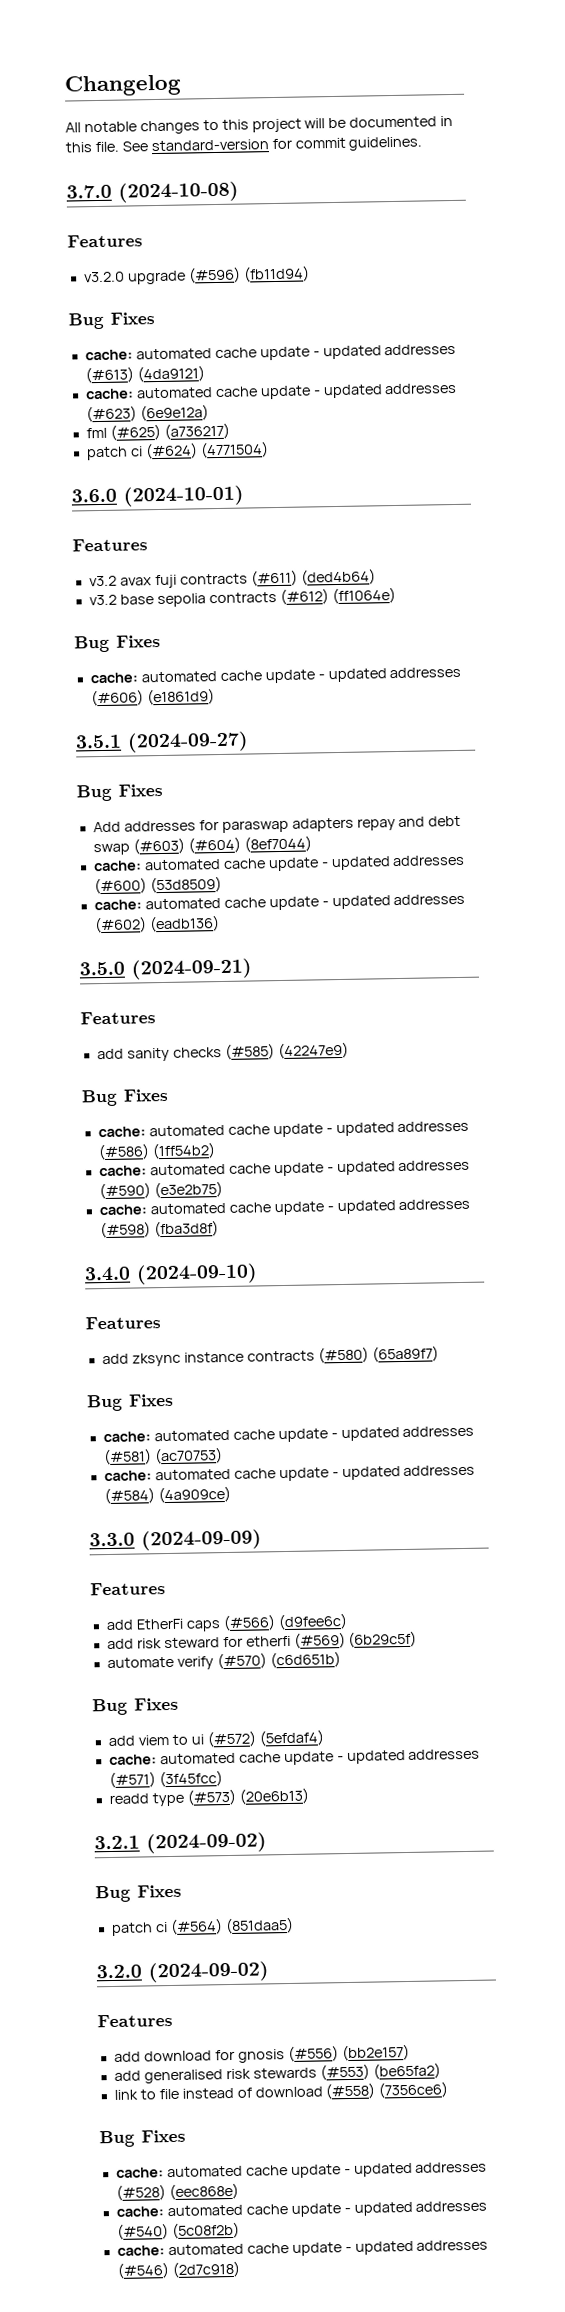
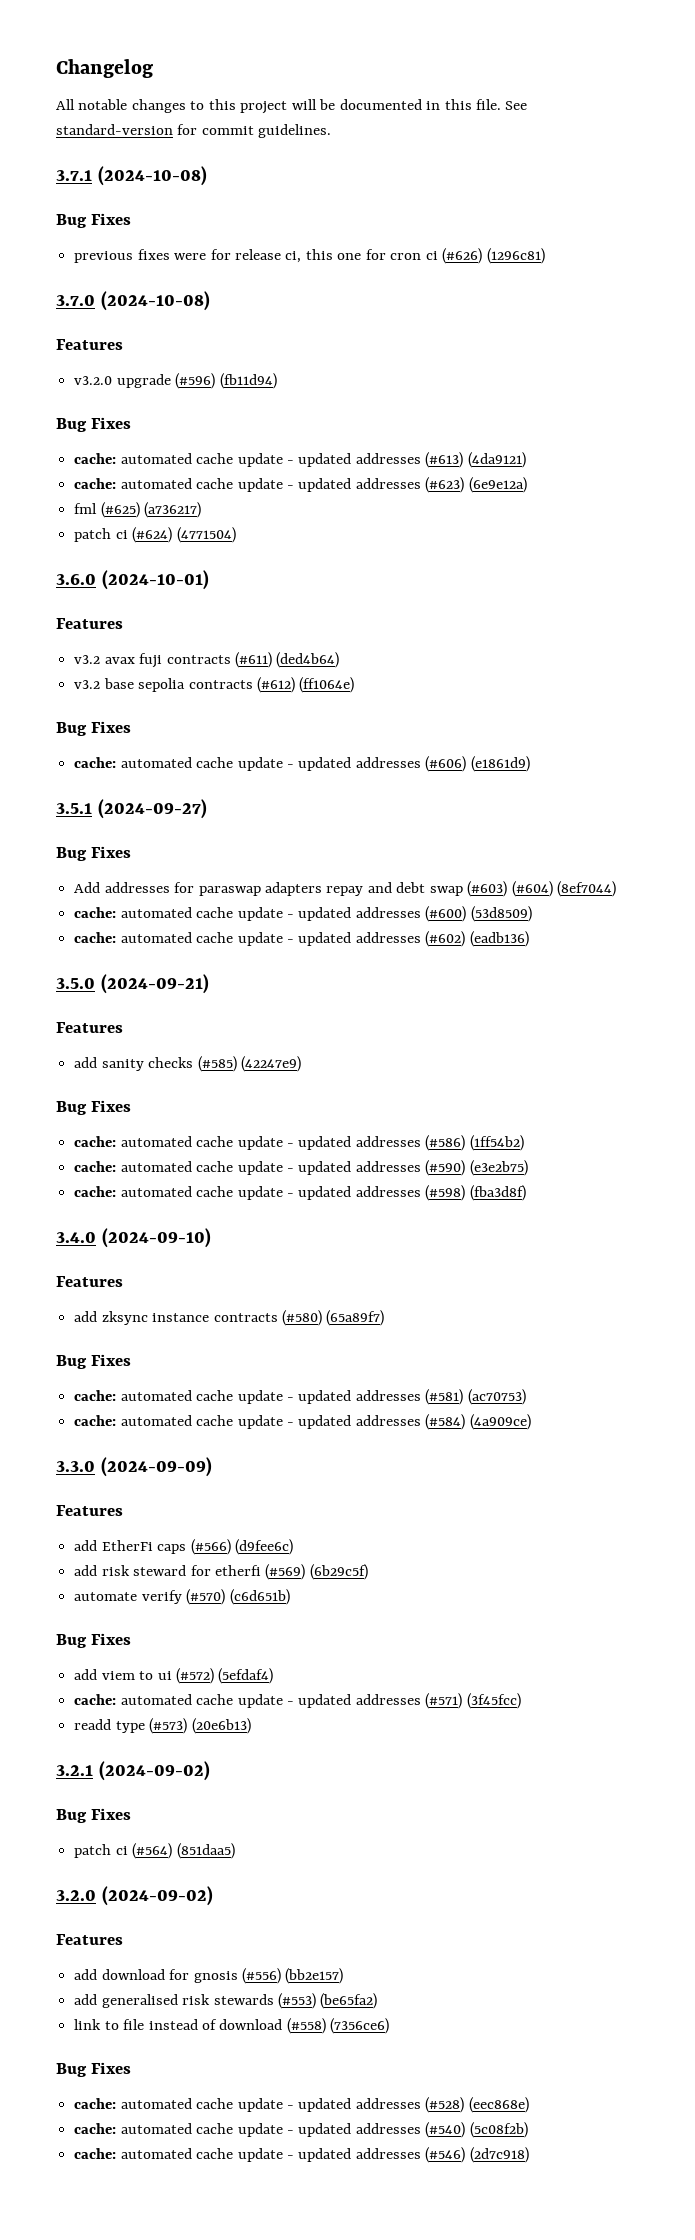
(423, 143) none -> [56,166,207,186] [56,213,131,228] [74,248,545,264] // 3.7.1 (2024-10-08) // Bug Fixes // previous fixes were for release ci, this one for cron ci (#626) (1296c81)

